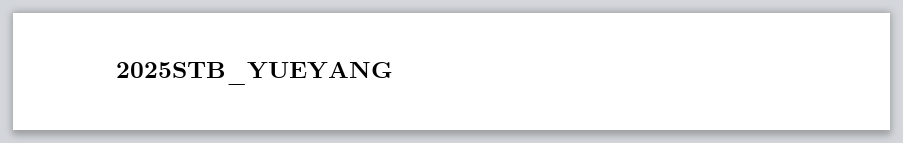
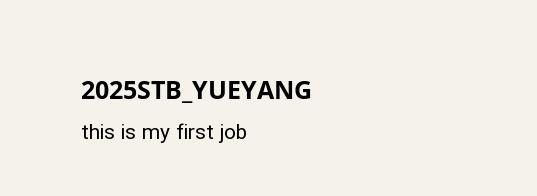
(393, 73) none -> [81,123,247,143] // this is my first job

